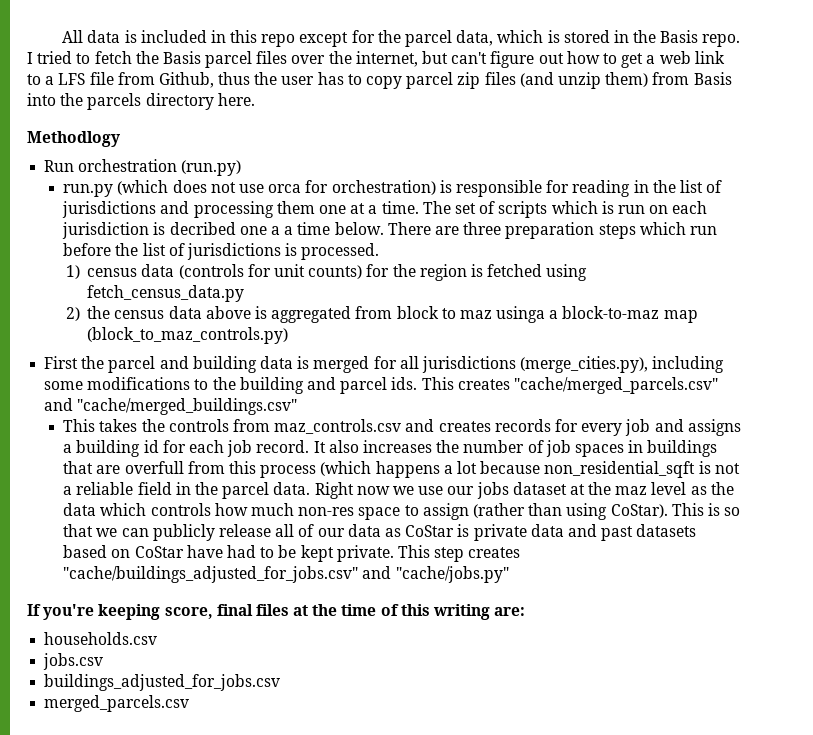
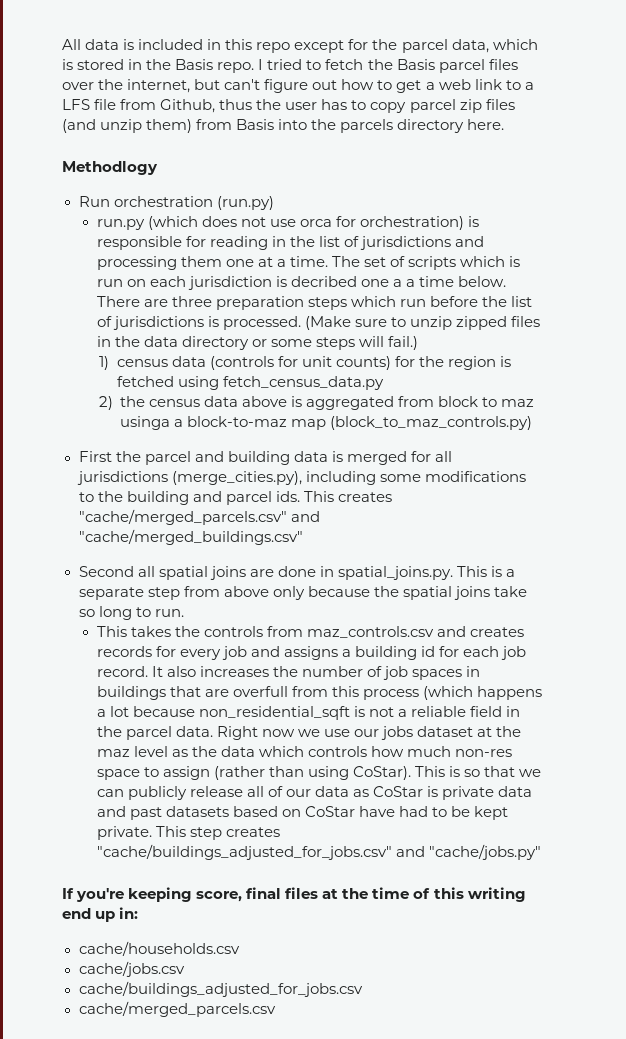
(380, 251) none -> [304,316,541,330] [96,336,419,350] (Make sure to unzip zipped files in the data directory or some steps will fail.)
(298, 406) none -> [78,566,515,580] [78,586,527,600] [78,606,184,620] // Second all spatial joins are done in spatial_joins.py. This is a separate step from above only because the spatial joins take so long to run.
[494,607,526,616] [44,632,158,645] [43,653,104,670] [44,674,281,691] [44,695,190,712] are: // households.csv // jobs.csv // buildings_adjusted_for_jobs.csv // merged_parcels.csv -> [62,907,139,922] [78,941,240,956] [78,961,185,977] [78,981,363,997] [78,1001,276,1017] end up in: // cache/households.csv // cache/jobs.csv // cache/buildings_adjusted_for_jobs.csv // cache/merged_parcels.csv

